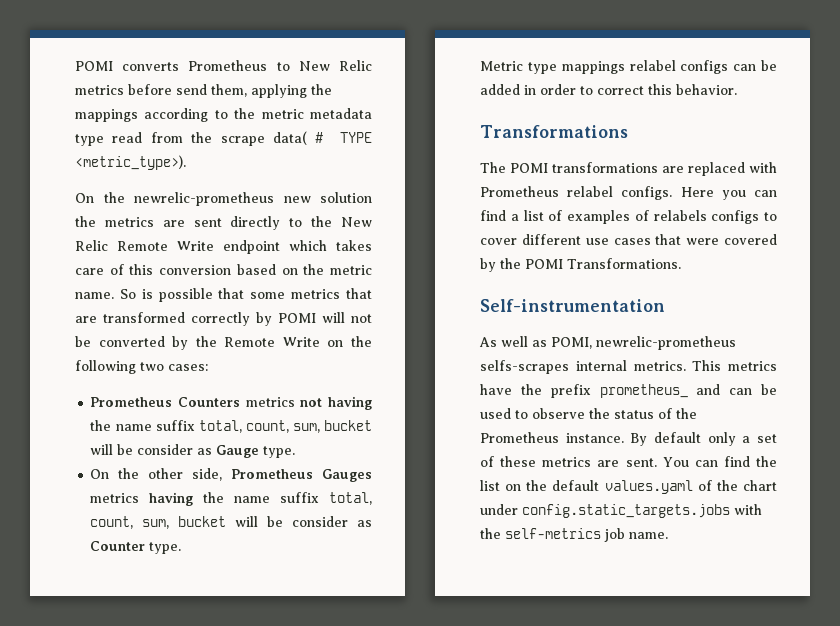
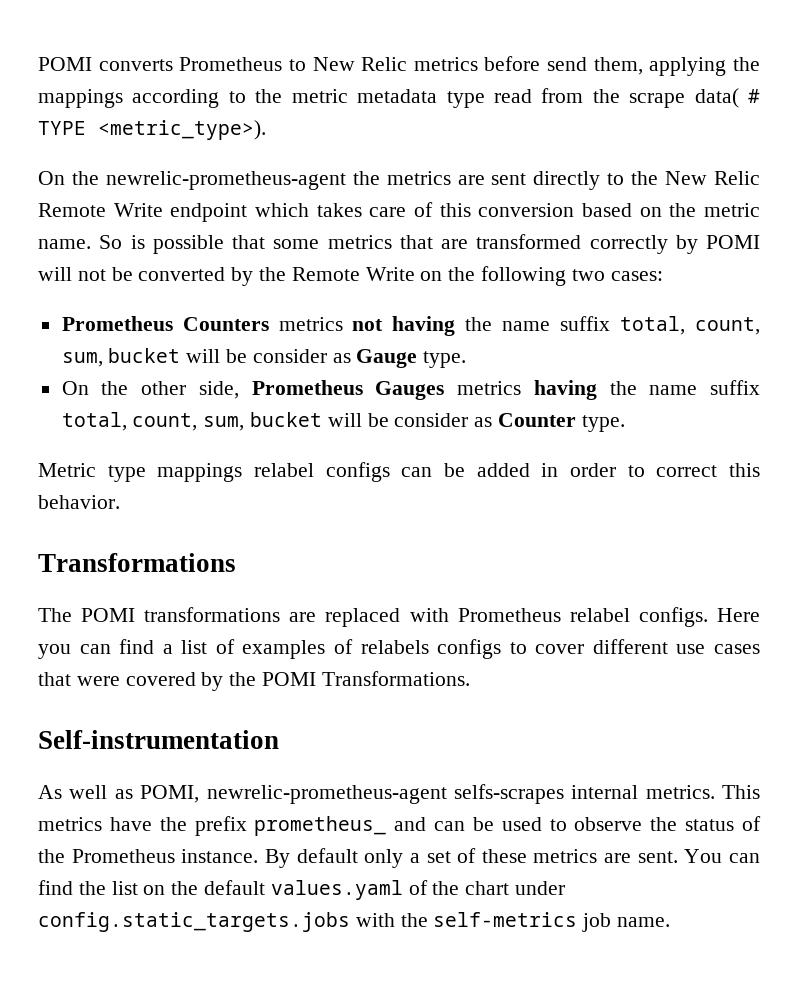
[134,192,372,206] newrelic-prometheus new solution -> [105,171,346,190] newrelic-prometheus-agent
[596,336,736,350] newrelic-prometheus -> [206,785,447,804] newrelic-prometheus-agent

